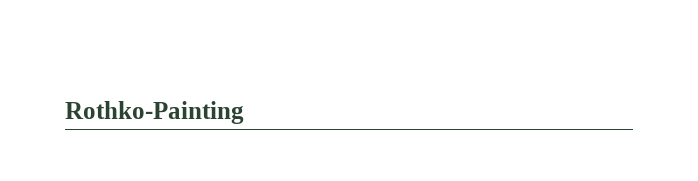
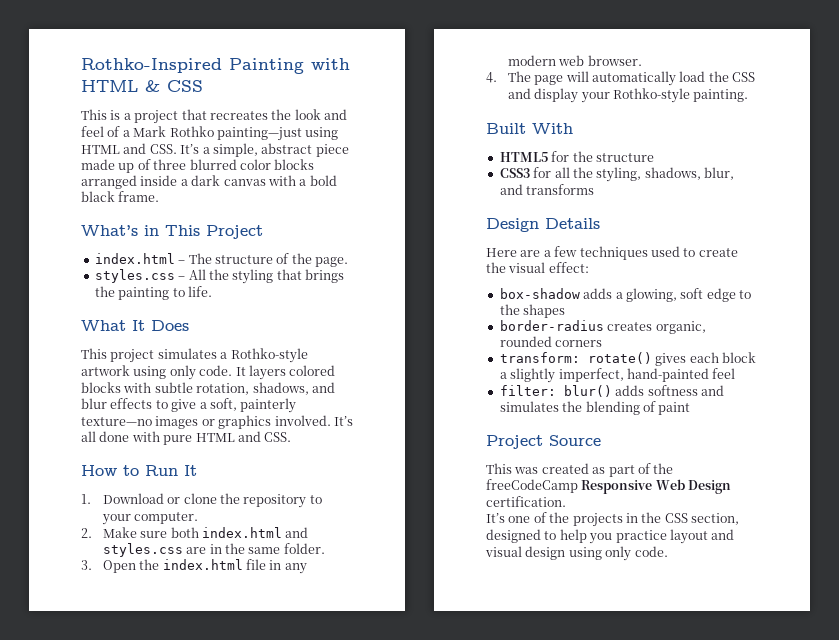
[65,101,244,124] Rothko-Painting -> [81,58,350,74] [81,80,203,92] [81,109,347,124] [81,126,339,141] [81,143,349,157] [81,159,315,173] [81,175,337,189] [81,191,160,202] [81,225,263,239] [94,253,348,267] [94,269,344,284] [94,286,212,300] [81,320,189,331] [81,348,308,363] [81,365,336,380] [81,382,335,395] [81,398,297,413] [81,415,353,429] [81,431,292,445] [81,465,197,476] [81,493,322,508] [101,512,199,525] [81,527,309,538] [102,543,325,557] [81,559,307,574] [507,55,642,66] [486,71,756,86] [507,88,749,103] [486,123,573,134] [499,151,654,162] [499,167,734,182] [499,184,595,195] [486,218,600,232] [486,246,738,260] [486,262,589,273] [499,288,751,302] [499,304,566,318] [499,320,706,334] [499,336,603,347] [499,352,756,366] [499,368,736,383] [499,385,724,397] [499,401,691,415] [486,435,601,449] [486,463,674,477] [486,479,732,494] [486,496,566,507] [486,512,739,527] [486,529,735,544] [485,546,668,561] Rothko-Inspired Painting with HTML & CSS // This is a project that recreates the look and feel of a Mark Rothko painting—just using HTML and CSS. It’s a simple, abstract piece made up of three blurred color blocks arranged inside a dark canvas with a bold black frame. // What’s in This Project // index.html – The structure of the page. // styles.css – All the styling that brings the painting to life. // What It Does // This project simulates a Rothko-style artwork using only code. It layers colored blocks with subtle rotation, shadows, and blur effects to give a soft, painterly texture—no images or graphics involved. It’s all done with pure HTML and CSS. // How to Run It // 1. Download or clone the repository to your computer. // 2. Make sure both index.html and styles.css are in the same folder. // 3. Open the index.html file in any modern web browser. // 4. The page will automatically load the CSS and display your Rothko-style painting. // Built With // HTML5 for the structure // CSS3 for all the styling, shadows, blur, and transforms // Design Details // Here are a few techniques used to create the visual effect: // box-shadow adds a glowing, soft edge to the shapes // border-radius creates organic, rounded corners // transform: rotate() gives each block a slightly imperfect, hand-painted feel // filter: blur() adds softness and simulates the blending of paint // Project Source // This was created as part of the freeCodeCamp Responsive Web Design certification. // It’s one of the projects in the CSS section, designed to help you practice layout and visual design using only code.

